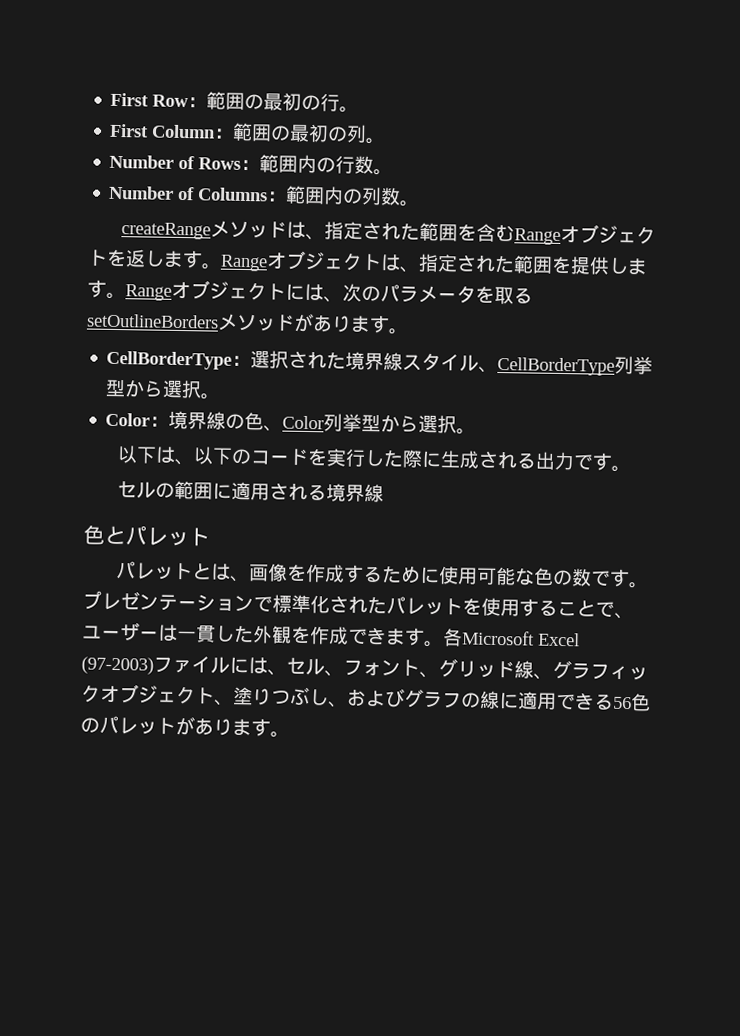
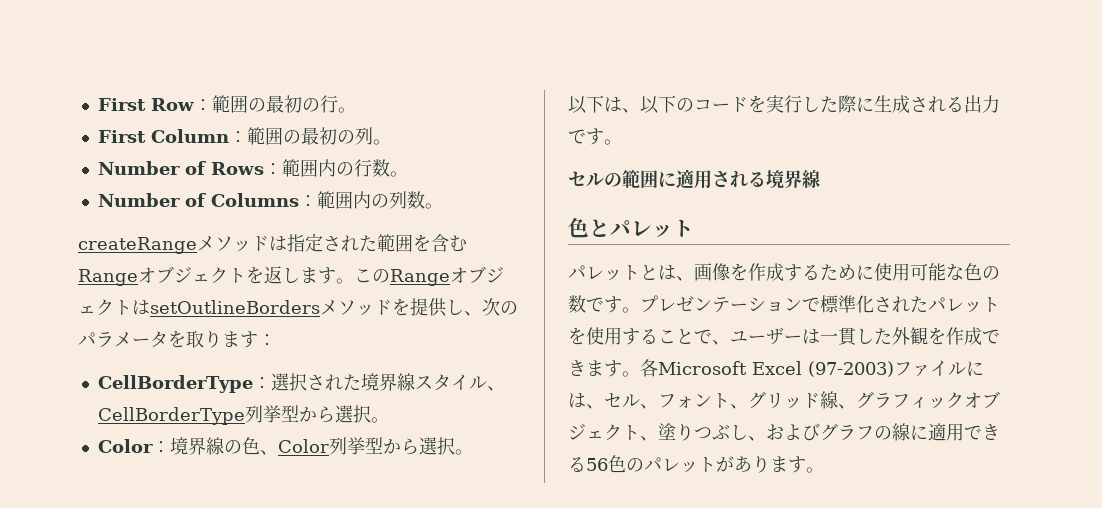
[305,233,326,241] 、 -> (287, 243) none
(221, 266) none -> [354,268,390,283] この
[399,253,648,276] [87,279,324,301] 、指定された範囲を提供します。Rangeオブジェクトには -> [150,298,464,317] setOutlineBordersメソッドを提供し
[513,287,533,304] [86,313,408,335] るsetOutlineBordersメソッドがあります。 -> [204,330,276,348] ります：

